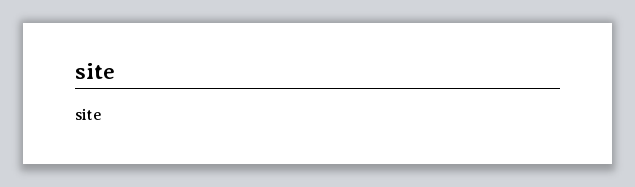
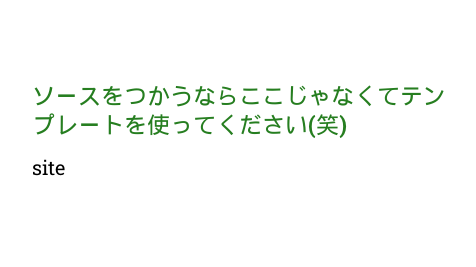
[75,63,115,79] site -> [32,85,446,107] [32,113,347,139] ソースをつかうならここじゃなくてテンプレートを使ってください(笑)

